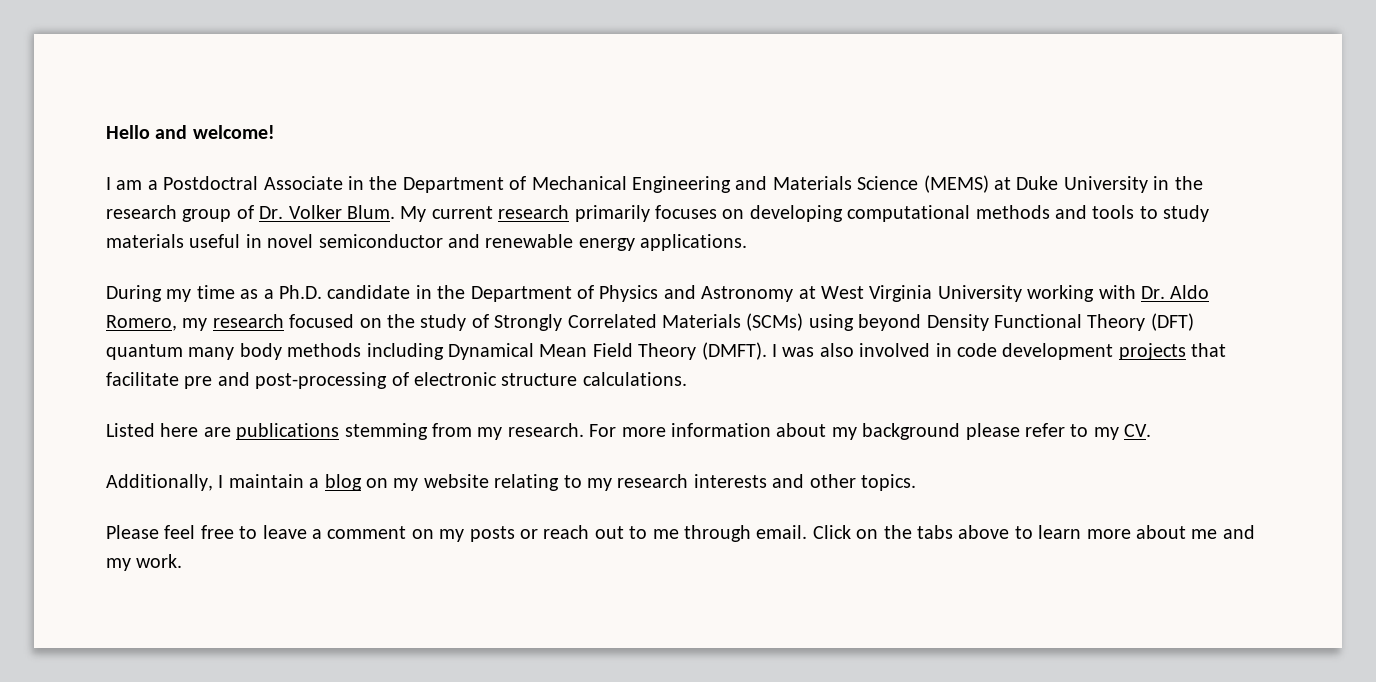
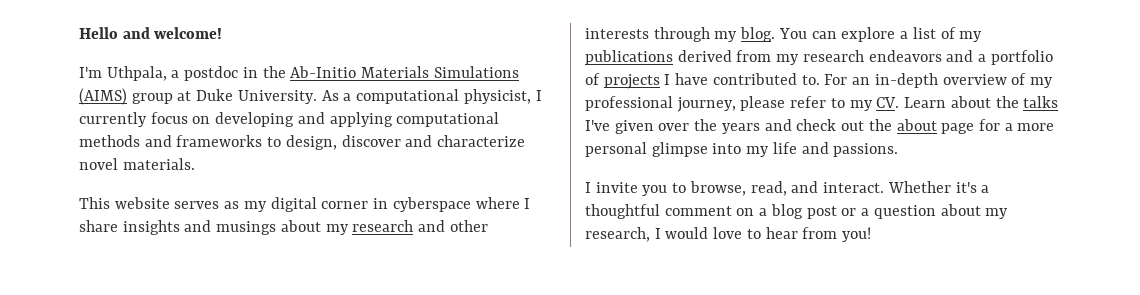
[106,175,1203,193] [106,205,1210,222] [106,234,748,251] [106,285,1210,302] [106,313,1194,331] [106,342,1227,360] [106,372,687,389] [106,423,961,440] I am a Postdoctral Associate in the Department of Mechanical Engineering and Materials Science (MEMS) at Duke University in the research group of Dr. Volker Blum. My current research primarily focuses on developing computational methods and tools to study materials useful in novel semiconductor and renewable energy applications. // During my time as a Ph.D. candidate in the Department of Physics and Astronomy at West Virginia University working with Dr. Aldo Romero, my research focused on the study of Strongly Correlated Materials (SCMs) using beyond Density Functional Theory (DFT) quantum many body methods including Dynamical Mean Field Theory (DMFT). I was also involved in code development projects that facilitate pre and post-processing of electronic structure calculations. // Listed here are publications stemming from my research. For more information about my background -> [79,66,519,81] [79,88,542,105] [79,112,500,127] [79,135,526,150] [79,158,195,170] [79,197,531,212] [79,220,488,235] [585,27,983,42] [585,50,1053,65] [585,73,1053,89] [585,96,736,112] I'm Uthpala, a postdoc in the Ab-Initio Materials Simulations (AIMS) group at Duke University. As a computational physicist, I currently focus on developing and applying computational methods and frameworks to design, discover and characterize novel materials. // This website serves as my digital corner in cyberspace where I share insights and musings about my research and other interests through my blog. You can explore a list of my publications derived from my research endeavors and a portfolio of projects I have contributed to. For an in-depth overview of my professional journey,
[106,474,916,491] [106,525,1255,542] [106,554,183,571] // Additionally, I maintain a blog on my website relating to my research interests and other topics. // Please feel free to leave a comment on my posts or reach out to me through email. Click on the tabs above to learn more about me and my work. -> [904,96,1059,108] [585,119,1055,134] [585,142,899,157] [585,181,990,196] [585,204,1009,219] [585,227,872,242] Learn about the talks I've given over the years and check out the about page for a more personal glimpse into my life and passions. // I invite you to browse, read, and interact. Whether it's a thoughtful comment on a blog post or a question about my research, I would love to hear from you!

